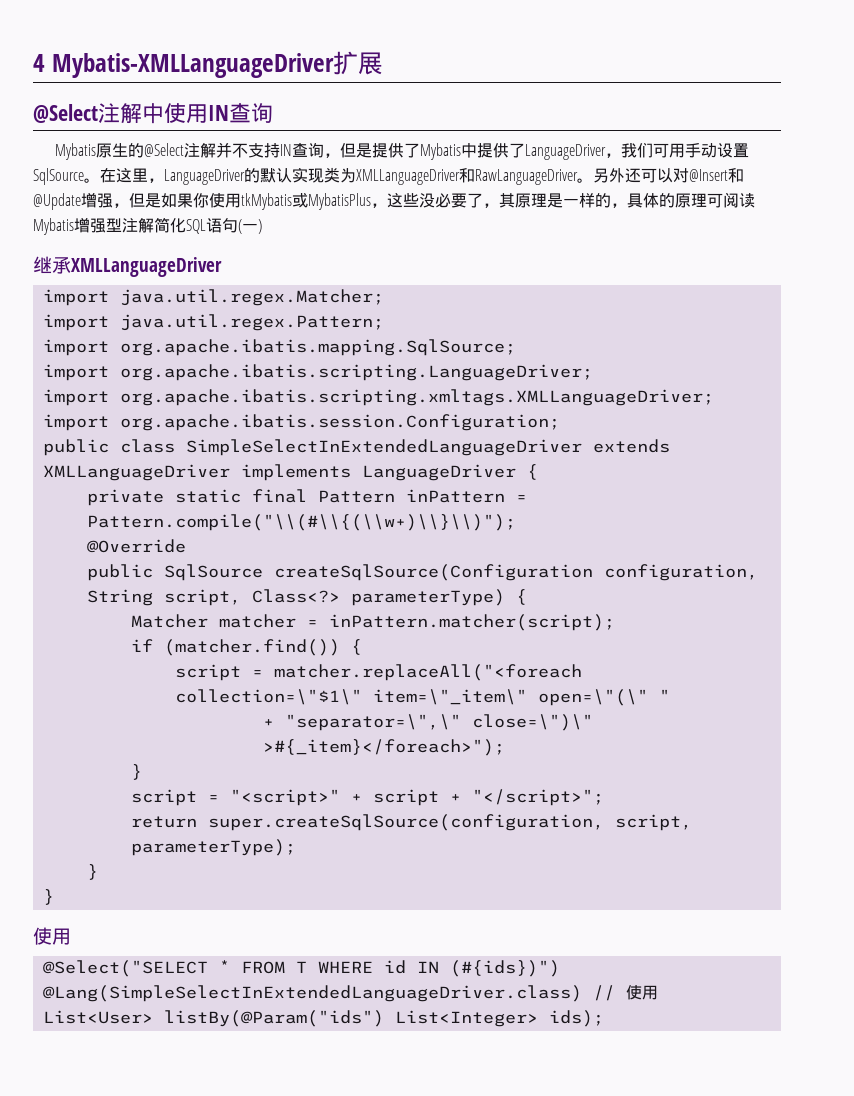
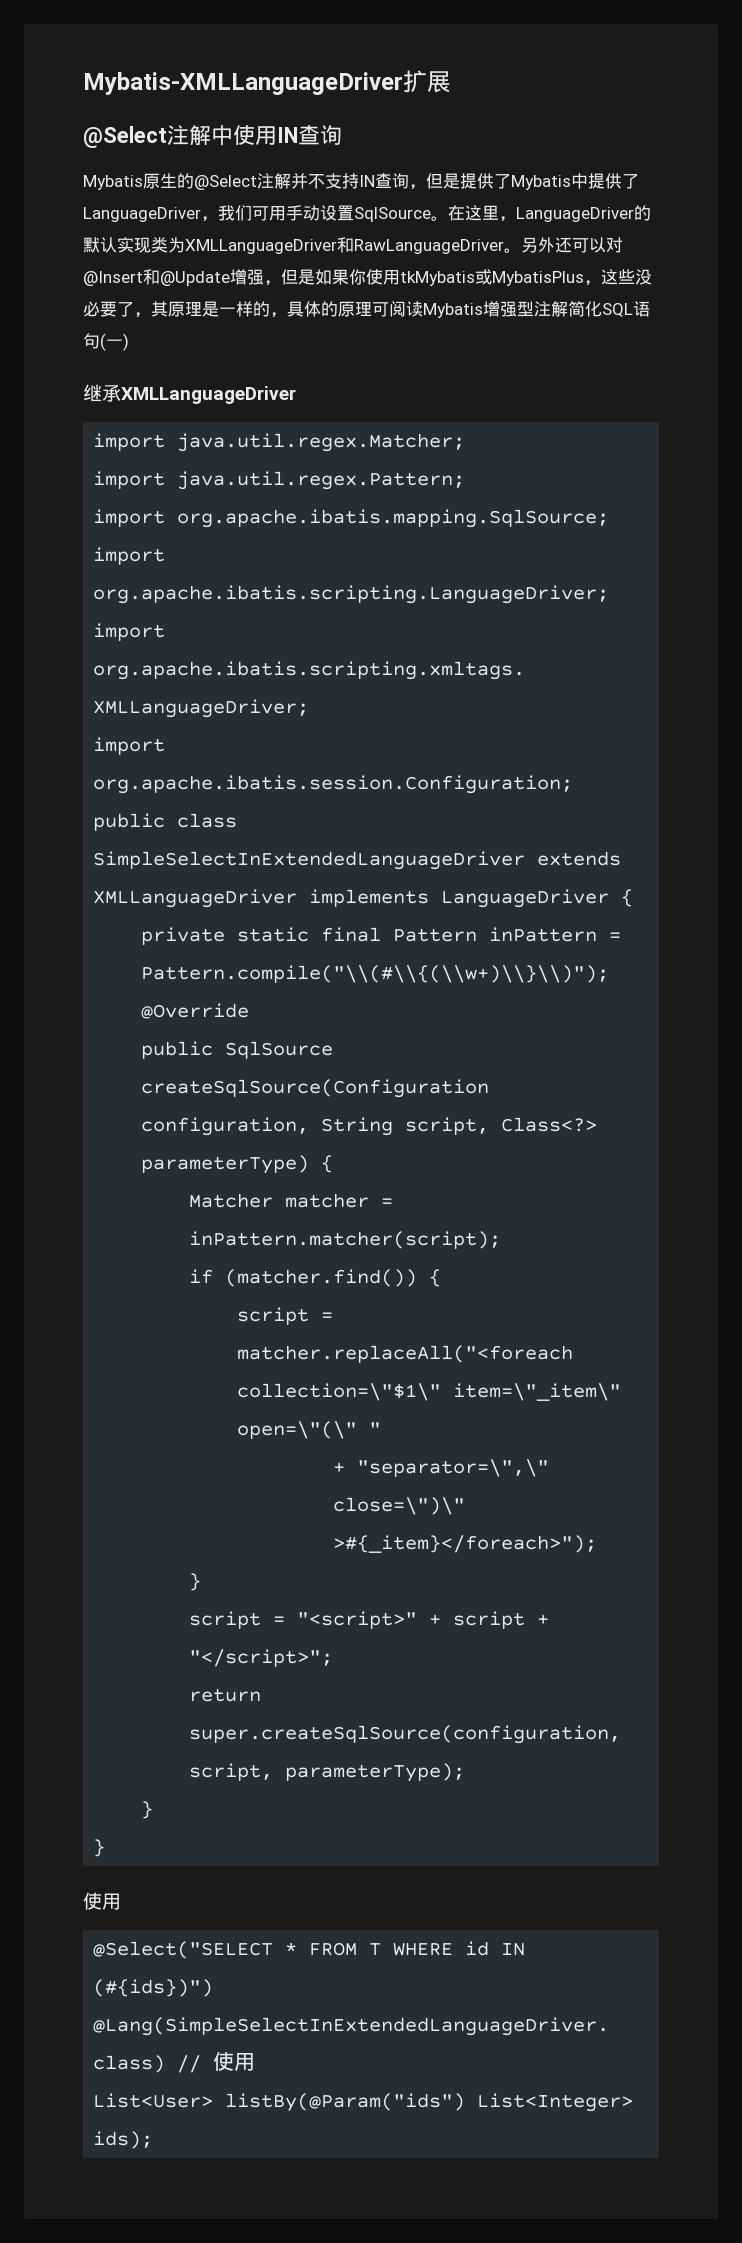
[33,54,45,72] 4 -> (83, 83) none

